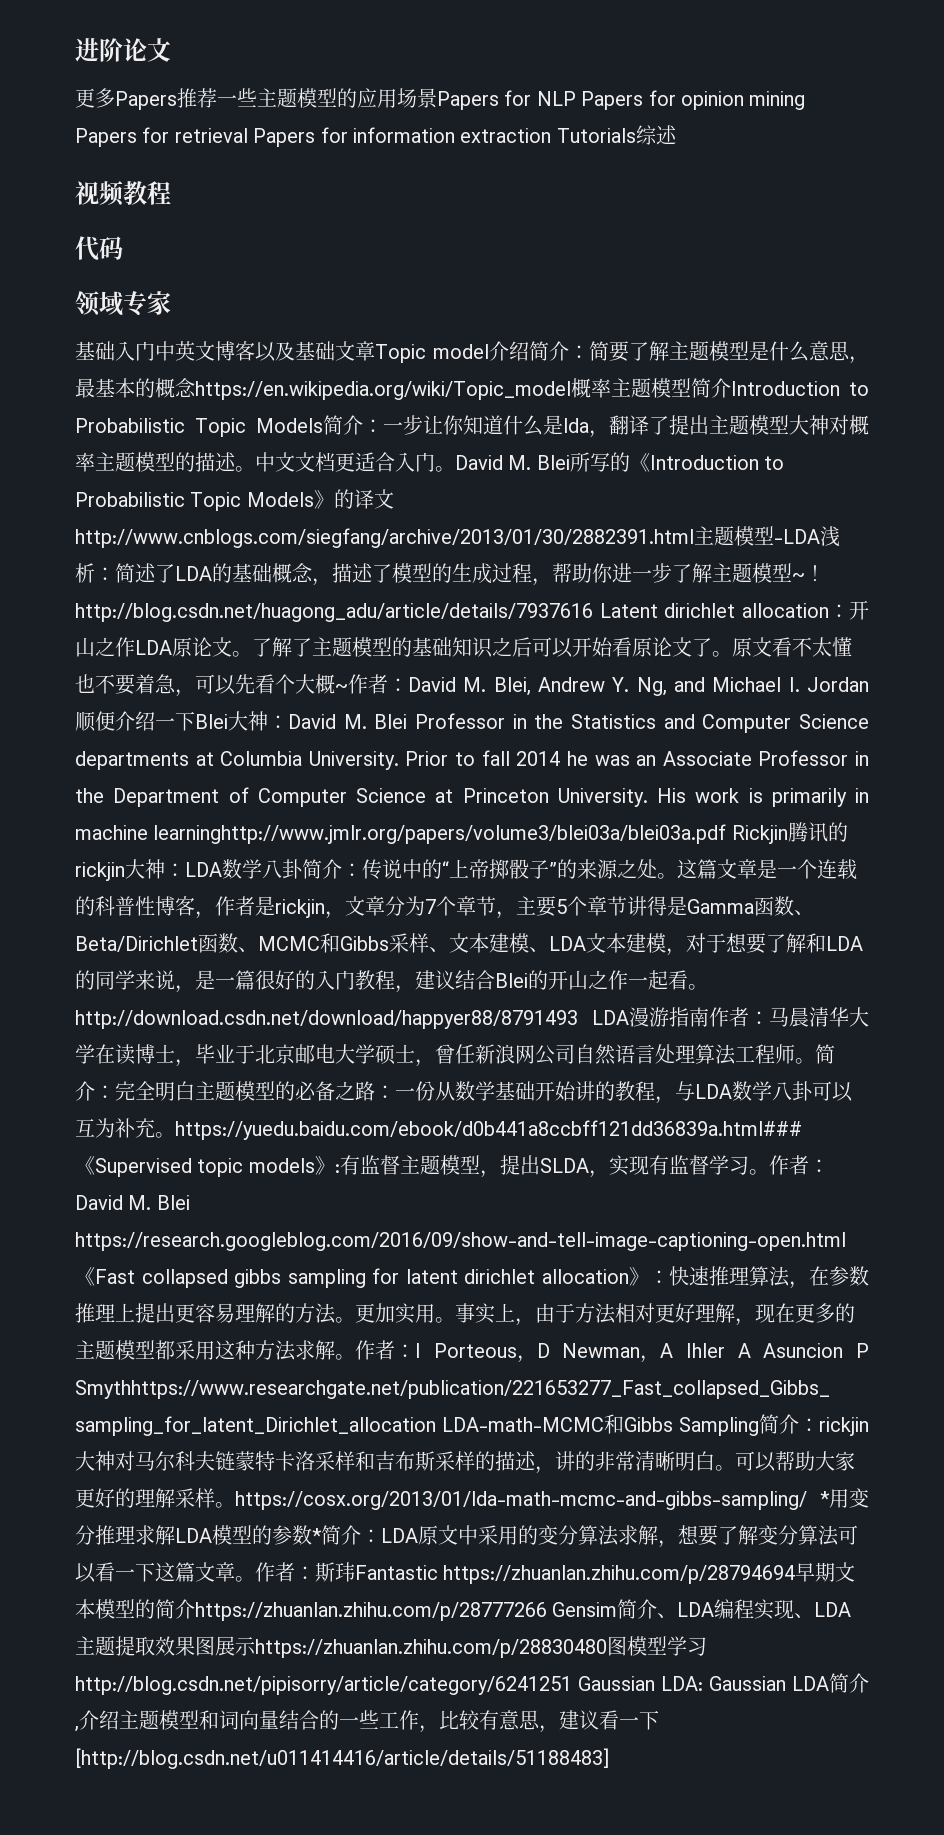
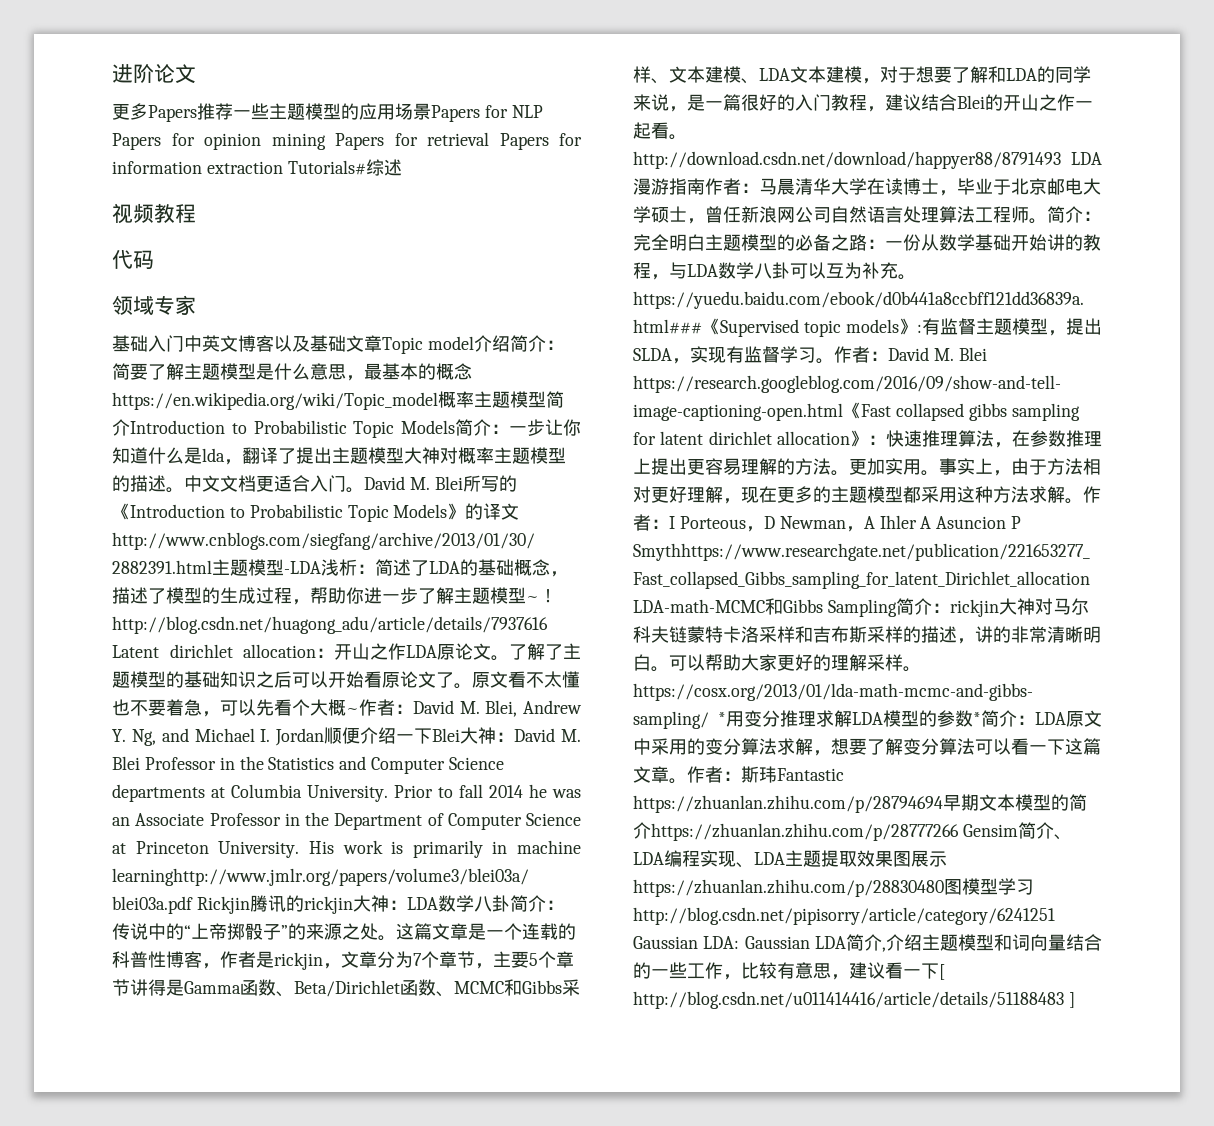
[556,128,636,143] Tutorials -> [287,160,366,175] Tutorials#
[75,1748,609,1769] [http://blog.csdn.net/u011414416/article/details/51188483] -> [939,964,945,980] [633,991,1075,1009] [ http://blog.csdn.net/u011414416/article/details/51188483 ]

